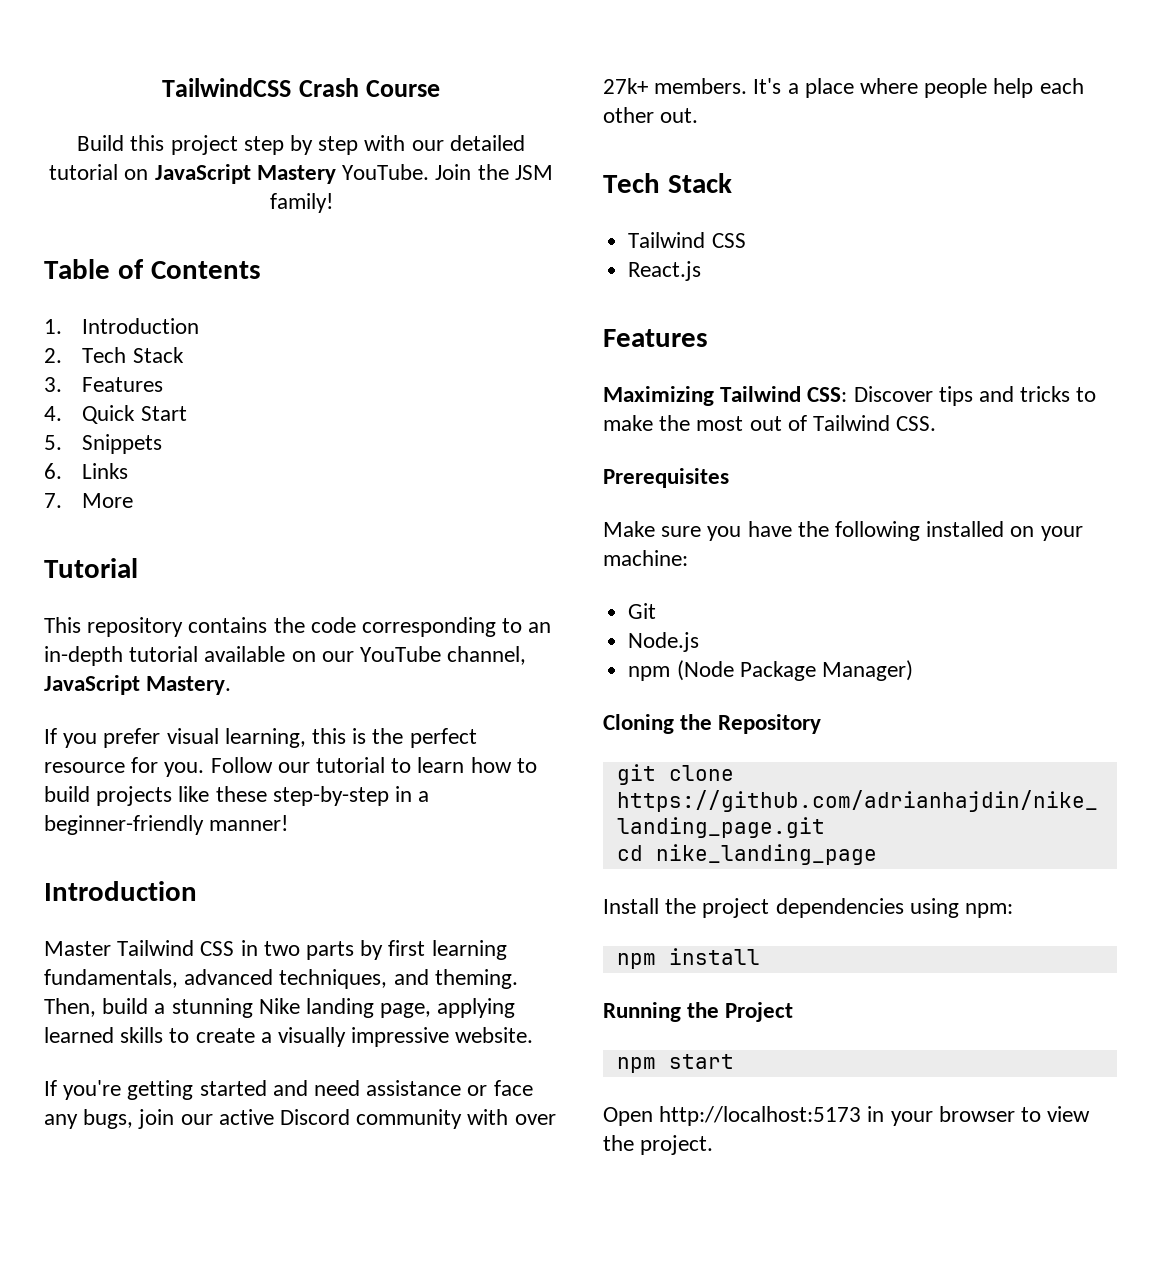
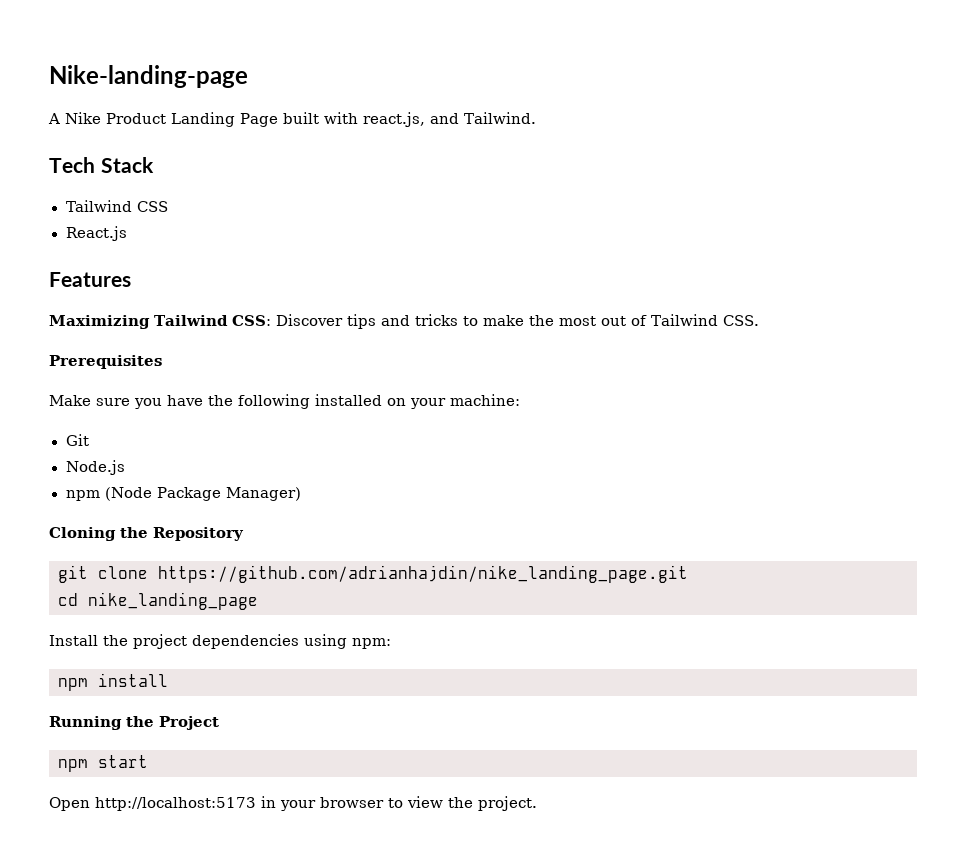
[162,78,440,97] [77,135,525,155] [49,164,553,184] [269,193,333,213] [44,259,261,279] [44,318,200,334] [44,347,184,363] [44,377,164,392] [44,405,187,424] [44,434,163,454] [44,463,129,479] [44,493,134,508] [44,558,138,578] [44,617,552,637] [44,646,527,666] [44,675,232,695] [44,728,477,748] [44,757,537,777] [44,786,430,806] [44,815,289,835] [44,881,197,901] [44,940,507,960] [44,969,518,989] [44,998,516,1018] [44,1027,534,1047] [44,1080,533,1100] [44,1109,556,1129] [603,78,1084,98] [603,107,699,123] TailwindCSS Crash Course // Build this project step by step with our detailed tutorial on JavaScript Mastery YouTube. Join the JSM family! // Table of Contents // 1. Introduction // 2. Tech Stack // 3. Features // 4. Quick Start // 5. Snippets // 6. Links // 7. More // Tutorial // This repository contains the code corresponding to an in-depth tutorial available on our YouTube channel, JavaScript Mastery. // If you prefer visual learning, this is the perfect resource for you. Follow our tutorial to learn how to build projects like these step-by-step in a beginner-friendly manner! // Introduction // Master Tailwind CSS in two parts by first learning fundamentals, advanced techniques, and theming. Then, build a stunning Nike landing page, applying learned skills to create a visually impressive website. // If you're getting started and need assistance or face any bugs, join our active Discord community with over 27k+ members. It's a place where people help each other out. -> [49,65,248,88] [48,112,536,127] Nike-landing-page // A Nike Product Landing Page built with react.js, and Tailwind.

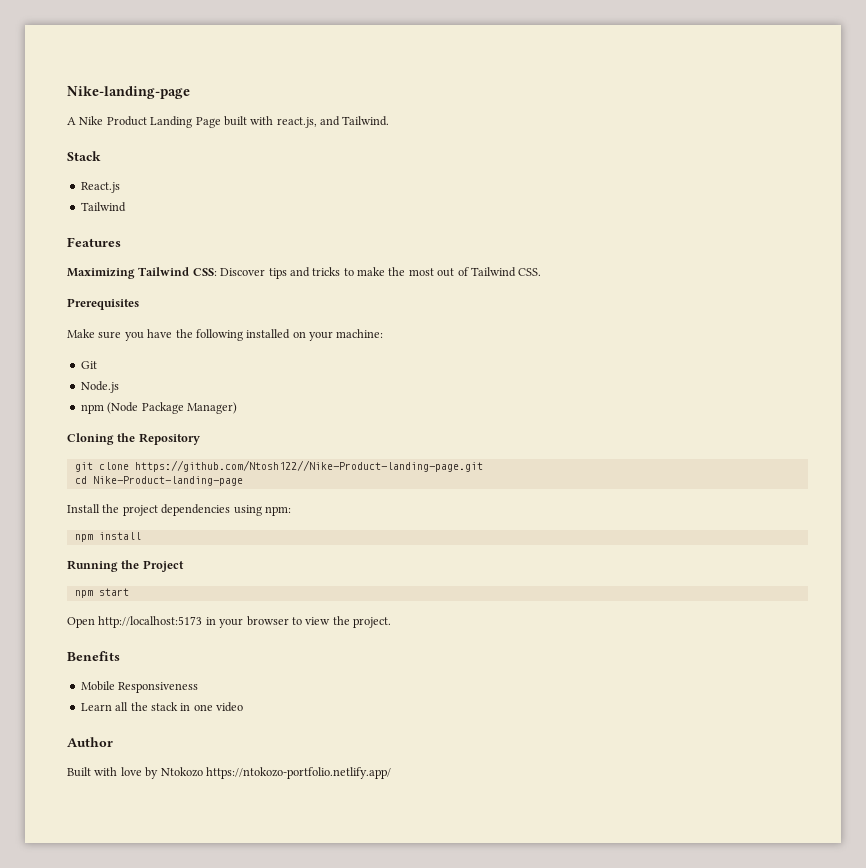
[49,157,95,173] Tech -> (390, 121) none
[65,200,169,212] [65,226,127,241] // Tailwind CSS // React.js -> [80,182,120,193] [80,202,126,212] // React.js // Tailwind
[158,565,688,583] https://github.com/adrianhajdin/nike_landing_page.git -> [134,460,483,472] https://github.com/Ntosh122//Nike-Product-landing-page.git
[88,592,258,610] nike_landing_page -> [92,476,243,486] Nike-Product-landing-page
(537, 803) none -> [67,651,120,661] [80,681,199,693] [80,702,243,712] [67,737,113,747] [67,767,391,779] // Benefits // Mobile Responsiveness // Learn all the stack in one video // Author // Built with love by Ntokozo https://ntokozo-portfolio.netlify.app/

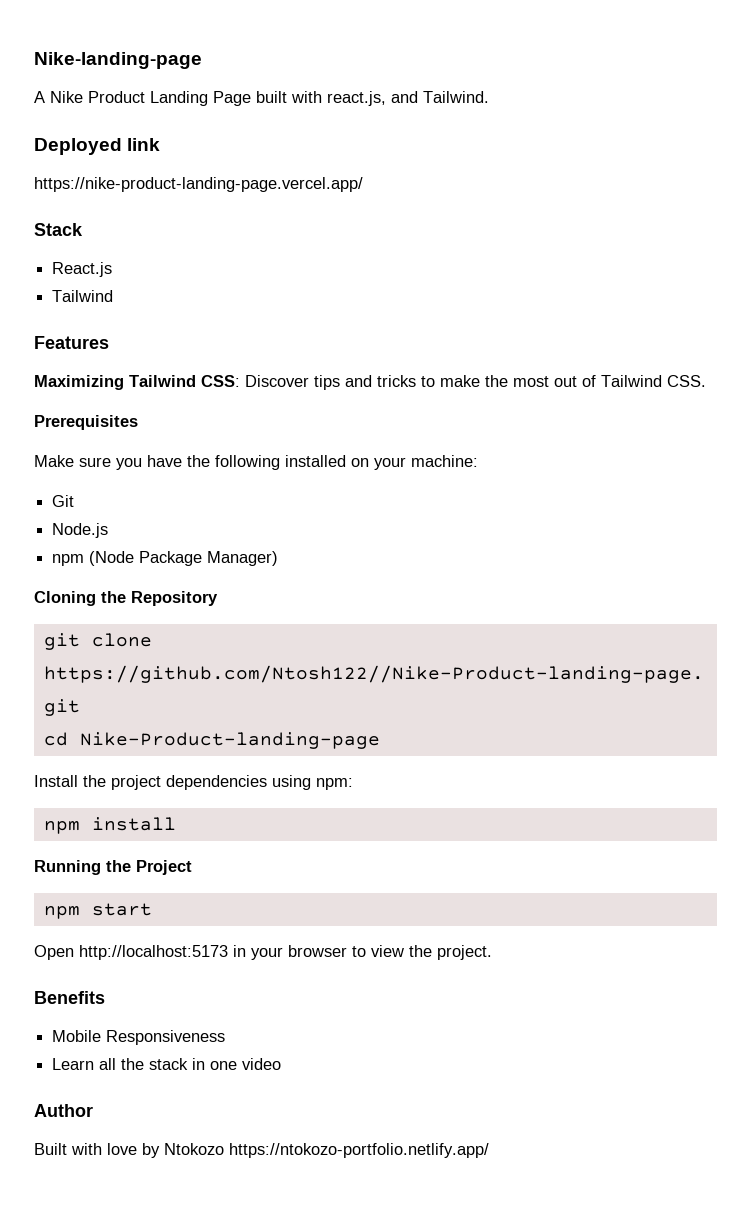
(390, 121) none -> [34,138,161,155] [34,177,363,192] // Deployed link // https://nike-product-landing-page.vercel.app/

